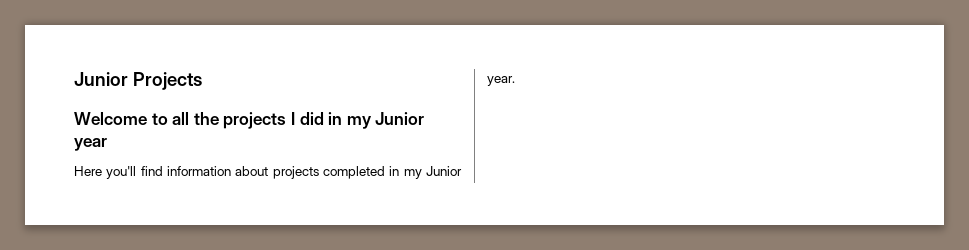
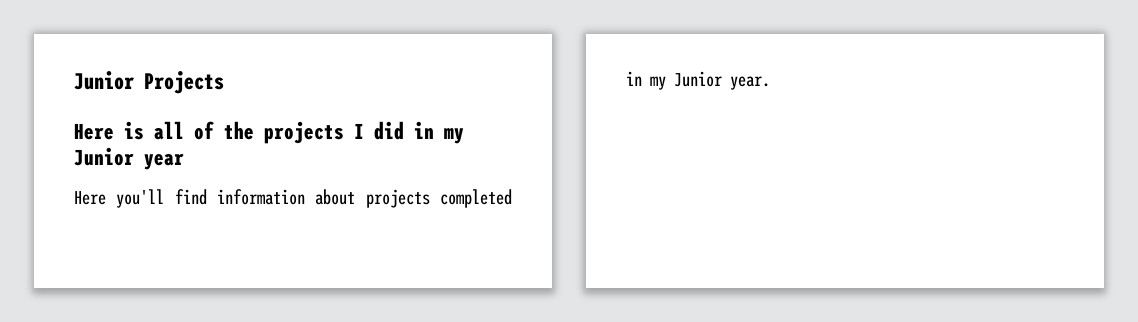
[74,112,190,125] Welcome to all -> [74,121,214,140] Here is all of

